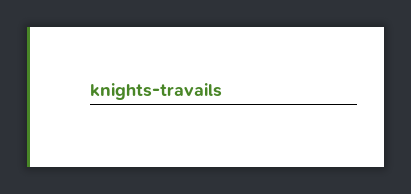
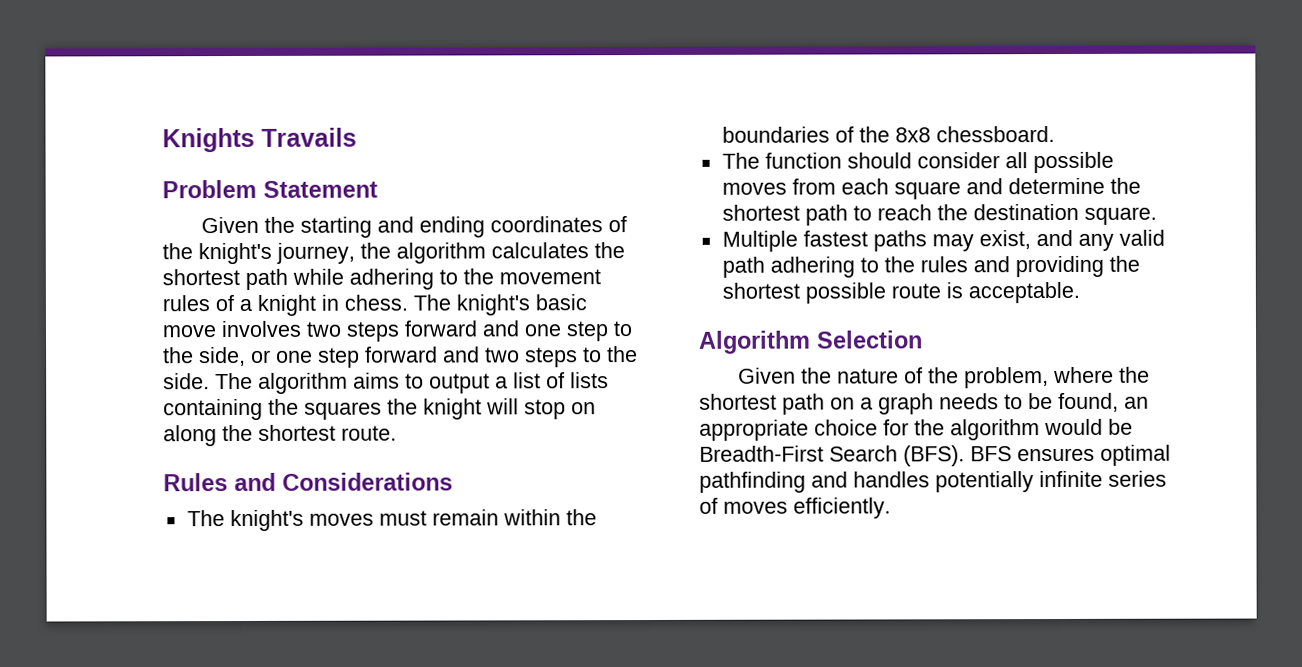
[90,83,222,100] knights-travails -> [162,127,357,153] [162,179,378,199] [201,216,628,238] [162,242,625,265] [162,268,601,290] [162,294,587,316] [162,320,633,342] [163,346,638,368] [163,372,609,394] [163,398,596,421] [163,424,397,447] [163,472,453,492] [186,509,597,532] [721,126,1055,143] [721,151,1114,174] [721,177,1141,200] [721,203,1157,226] [721,229,1165,252] [721,255,1140,278] [721,281,1080,304] [698,330,923,354] [738,366,1151,389] [699,392,1149,415] [699,418,1133,441] [699,444,1171,467] [699,470,1167,493] [699,497,891,519] Knights Travails // Problem Statement // Given the starting and ending coordinates of the knight's journey, the algorithm calculates the shortest path while adhering to the movement rules of a knight in chess. The knight's basic move involves two steps forward and one step to the side, or one step forward and two steps to the side. The algorithm aims to output a list of lists containing the squares the knight will stop on along the shortest route. // Rules and Considerations // The knight's moves must remain within the boundaries of the 8x8 chessboard. // The function should consider all possible moves from each square and determine the shortest path to reach the destination square. // Multiple fastest paths may exist, and any valid path adhering to the rules and providing the shortest possible route is acceptable. // Algorithm Selection // Given the nature of the problem, where the shortest path on a graph needs to be found, an appropriate choice for the algorithm would be Breadth-First Search (BFS). BFS ensures optimal pathfinding and handles potentially infinite series of moves efficiently.

